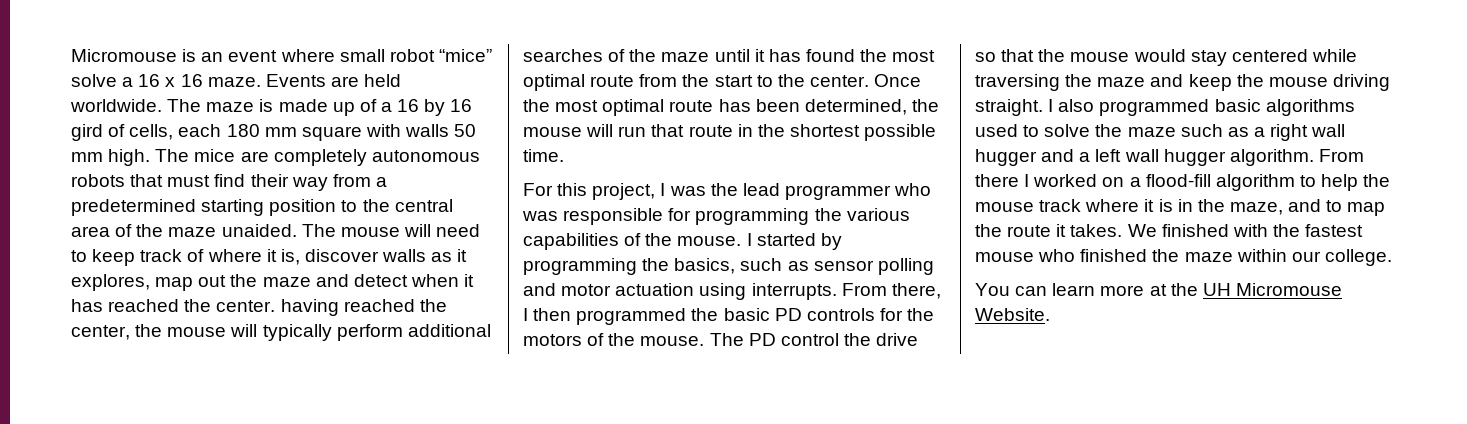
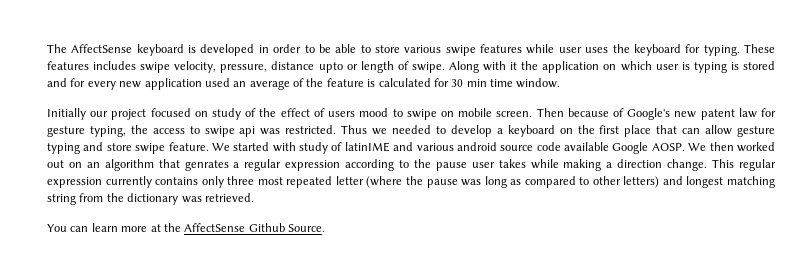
[71,49,492,62] [71,74,402,87] [70,99,473,116] [71,124,477,141] [71,149,480,166] [71,174,387,191] [71,199,453,216] [71,224,481,237] [71,249,468,266] [71,274,475,291] [71,299,447,316] [71,324,491,341] [523,49,936,62] [523,74,922,91] [523,99,939,116] [523,124,937,141] [523,149,564,162] [523,183,932,200] [522,208,910,225] [523,233,842,250] [523,258,934,275] [523,283,941,300] [523,308,935,325] [523,333,919,346] [975,49,1357,66] [975,74,1390,91] [975,99,1355,116] [975,124,1346,141] [975,149,1364,166] [975,174,1391,191] [975,199,1386,216] [975,224,1364,237] [975,249,1392,266] Micromouse is an event where small robot “mice” solve a 16 x 16 maze. Events are held worldwide. The maze is made up of a 16 by 16 gird of cells, each 180 mm square with walls 50 mm high. The mice are completely autonomous robots that must find their way from a predetermined starting position to the central area of the maze unaided. The mouse will need to keep track of where it is, discover walls as it explores, map out the maze and detect when it has reached the center. having reached the center, the mouse will typically perform additional searches of the maze until it has found the most optimal route from the start to the center. Once the most optimal route has been determined, the mouse will run that route in the shortest possible time. // For this project, I was the lead programmer who was responsible for programming the various capabilities of the mouse. I started by programming the basics, such as sensor polling and motor actuation using interrupts. From there, I then programmed the basic PD controls for the motors of the mouse. The PD control the drive so that the mouse would stay centered while traversing the maze and keep the mouse driving straight. I also programmed basic algorithms used to solve the maze such as a right wall hugger and a left wall hugger algorithm. From there I worked on a flood-fill algorithm to help the mouse track where it is in the maze, and to map the route it takes. We finished with the fastest mouse who finished the maze within our college. -> [47,44,776,56] [47,61,775,73] [47,78,561,90] [47,108,777,120] [47,125,776,137] [47,142,776,154] [47,159,777,171] [47,176,775,188] [47,193,254,205] The AffectSense keyboard is developed in order to be able to store various swipe features while user uses the keyboard for typing. These features includes swipe velocity, pressure, distance upto or length of swipe. Along with it the application on which user is typing is stored and for every new application used an average of the feature is calculated for 30 min time window. // Initially our project focused on study of the effect of users mood to swipe on mobile screen. Then because of Google's new patent law for gesture typing, the access to swipe api was restricted. Thus we needed to develop a keyboard on the first place that can allow gesture typing and store swipe feature. We started with study of latinIME and various android source code available Google AOSP. We then worked out on an algorithm that genrates a regular expression according to the pause user takes while making a direction change. This regular expression currently contains only three most repeated letter (where the pause was long as compared to other letters) and longest matching string from the dictionary was retrieved.
[1202,283,1342,296] [975,308,1050,321] UH Micromouse Website. -> [184,223,325,232] AffectSense Github Source.

